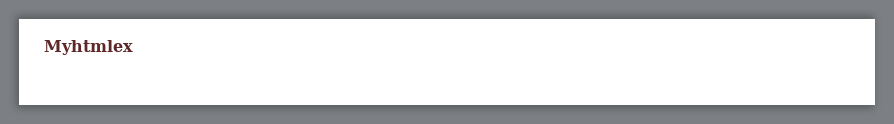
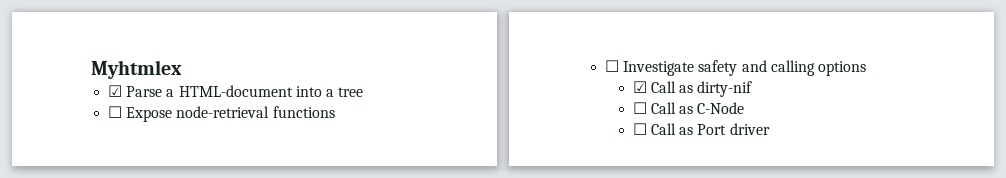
(133, 47) none -> [108,85,364,97] [108,106,335,122] [605,60,866,76] [632,81,753,97] [632,102,745,114] [632,123,770,135] // ☑ Parse a HTML-document into a tree // ☐ Expose node-retrieval functions // ☐ Investigate safety and calling options // ☑ Call as dirty-nif // ☐ Call as C-Node // ☐ Call as Port driver

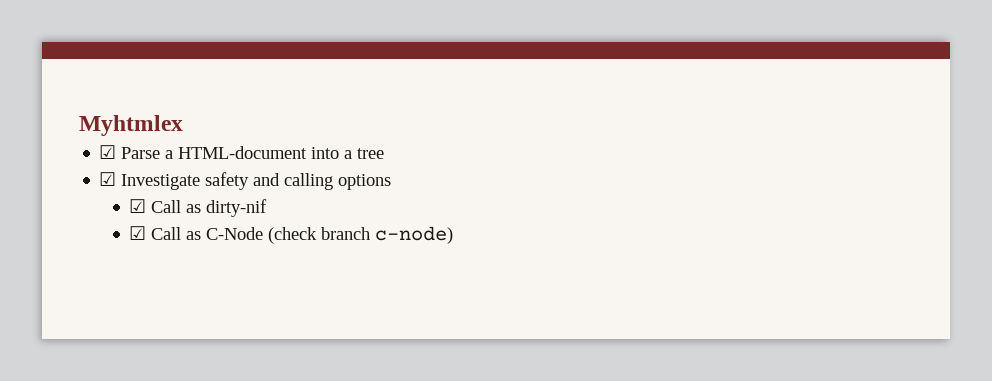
[108,106,335,122] [605,60,620,72] ☐ Expose node-retrieval functions // ☐ -> [99,172,117,186] ☑
[632,102,647,114] ☐ -> [129,226,147,240] ☑
[632,123,770,135] // ☐ Call as Port driver -> [268,226,454,244] (check branch c-node)

